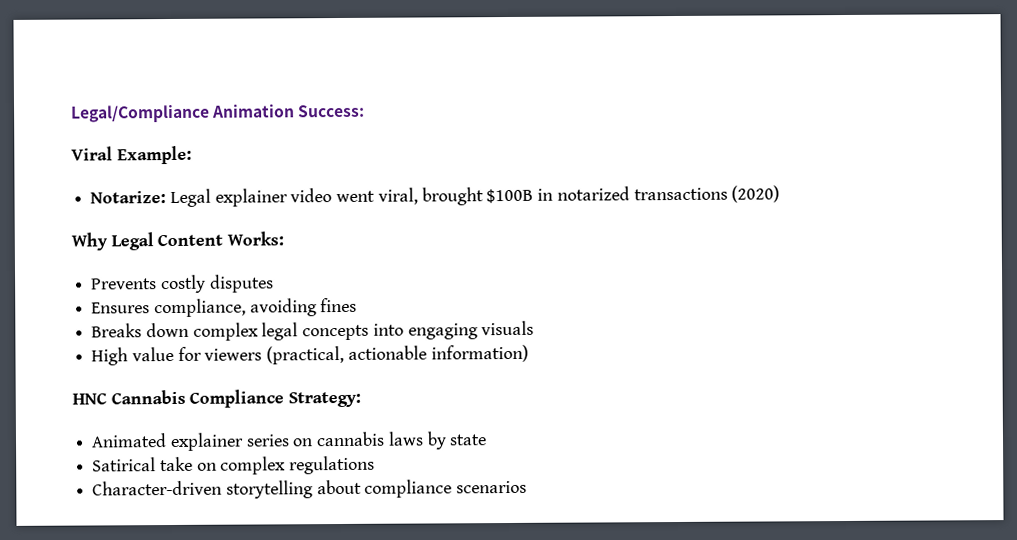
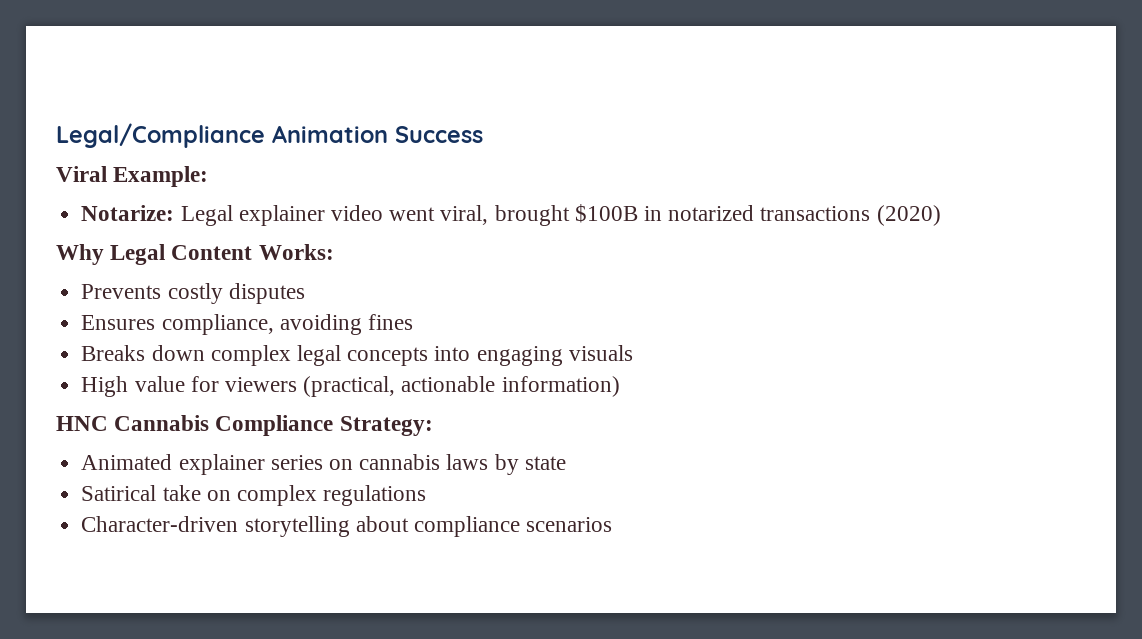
[298,104,366,118] Success: -> [395,126,483,143] Success

